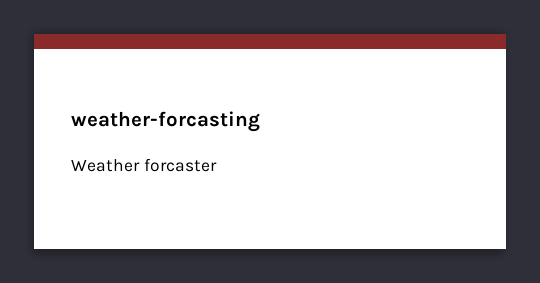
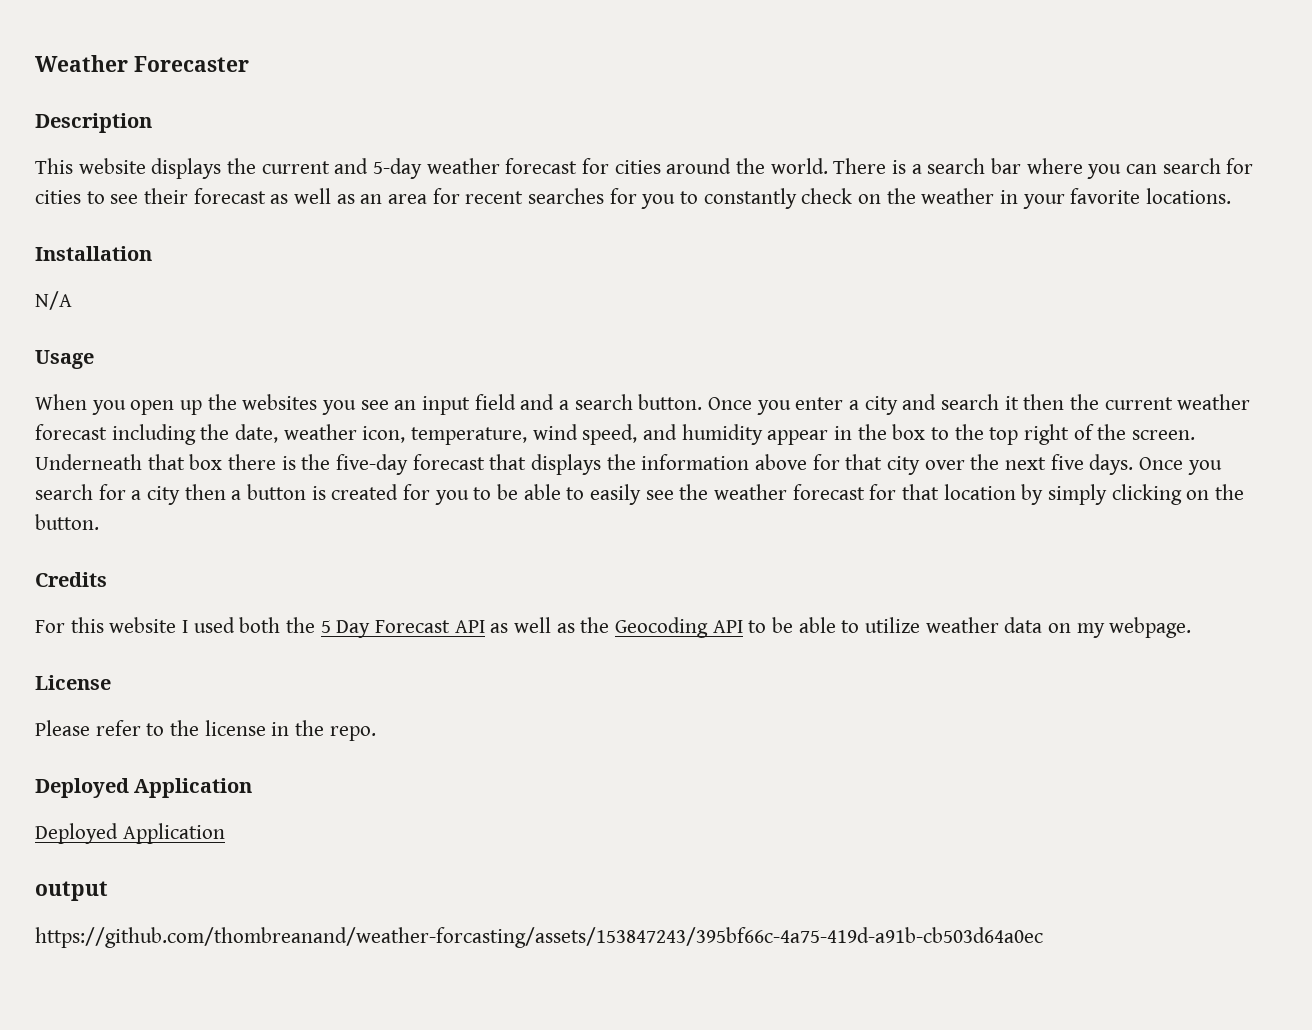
[71,111,260,132] [71,158,217,172] weather-forcasting // Weather forcaster -> [35,55,249,72] [35,113,152,133] [35,158,1254,179] [35,188,1232,209] [35,246,152,261] [35,291,72,310] [35,350,94,369] [35,394,1251,415] [35,424,1196,445] [35,454,1222,475] [35,484,1245,505] [35,514,99,530] [35,572,107,587] [35,617,1192,638] [35,675,111,690] [35,720,376,741] [35,778,253,798] [35,823,225,844] [35,881,108,901] [35,927,1043,948] Weather Forecaster // Description // This website displays the current and 5-day weather forecast for cities around the world. There is a search bar where you can search for cities to see their forecast as well as an area for recent searches for you to constantly check on the weather in your favorite locations. // Installation // N/A // Usage // When you open up the websites you see an input field and a search button. Once you enter a city and search it then the current weather forecast including the date, weather icon, temperature, wind speed, and humidity appear in the box to the top right of the screen. Underneath that box there is the five-day forecast that displays the information above for that city over the next five days. Once you search for a city then a button is created for you to be able to easily see the weather forecast for that location by simply clicking on the button. // Credits // For this website I used both the 5 Day Forecast API as well as the Geocoding API to be able to utilize weather data on my webpage. // License // Please refer to the license in the repo. // Deployed Application // Deployed Application // output // https://github.com/thombreanand/weather-forcasting/assets/153847243/395bf66c-4a75-419d-a91b-cb503d64a0ec

